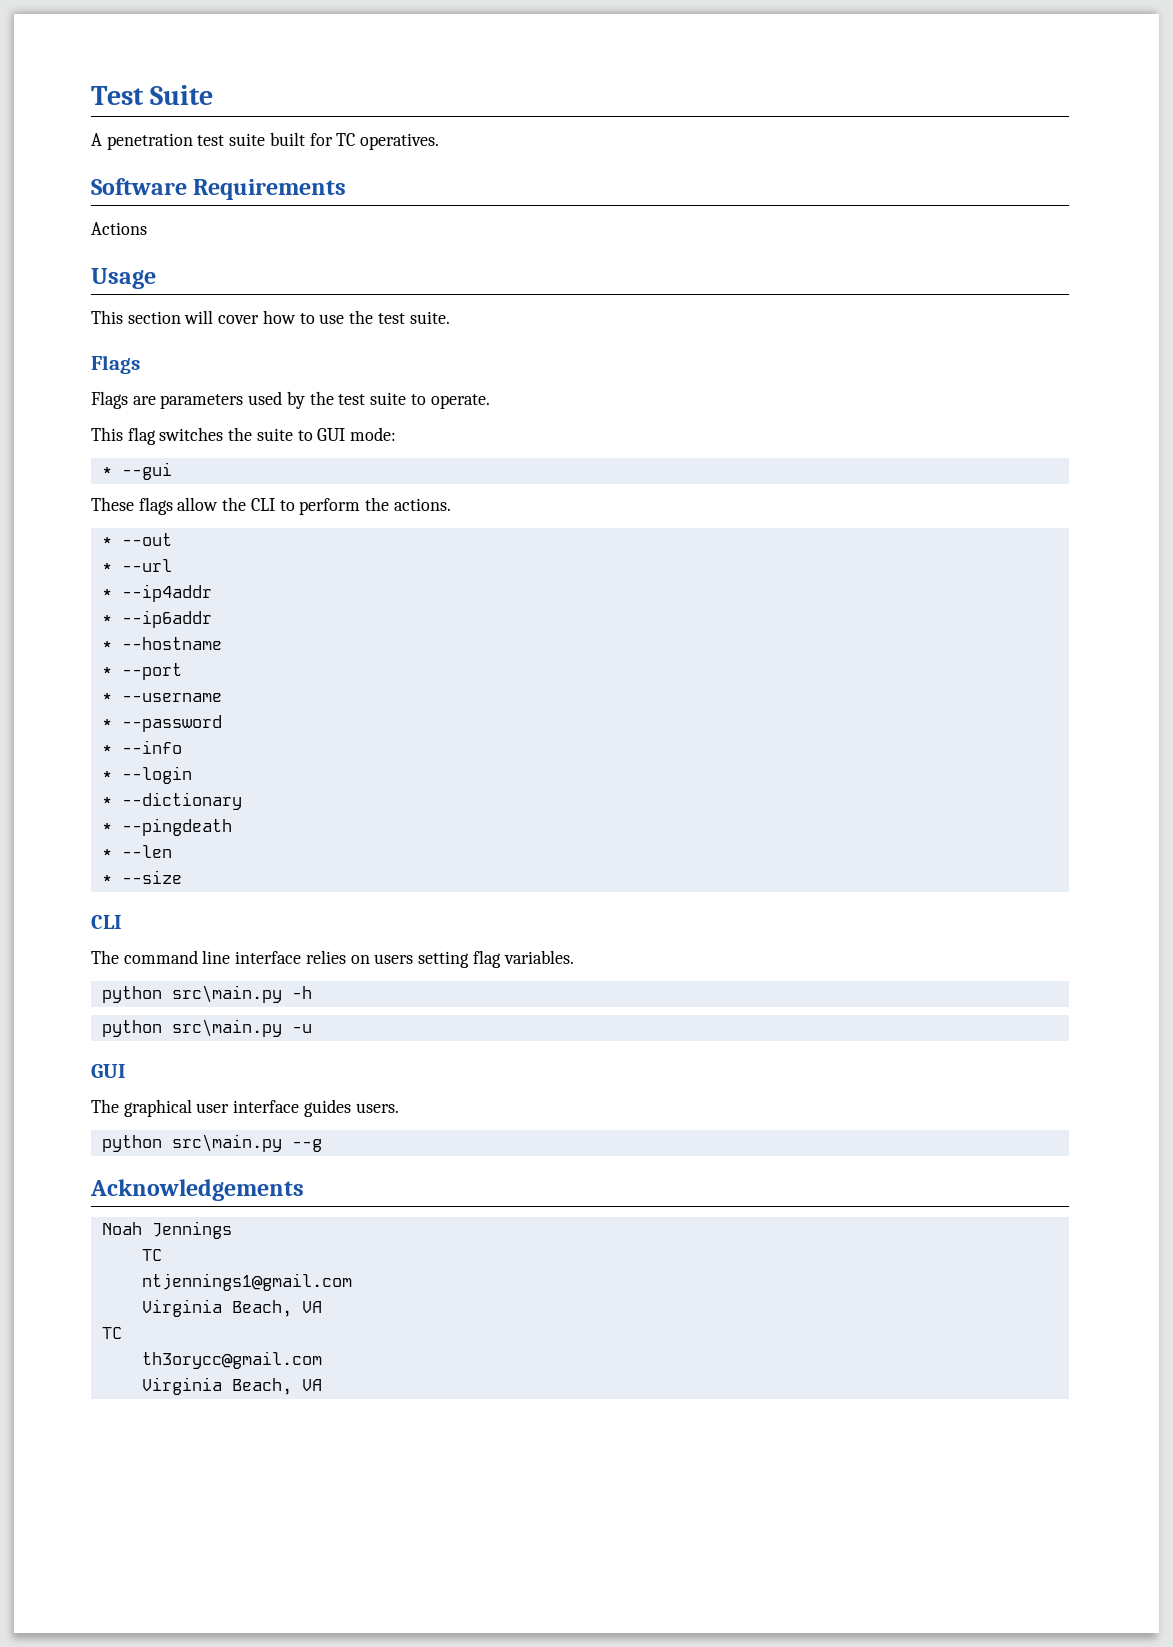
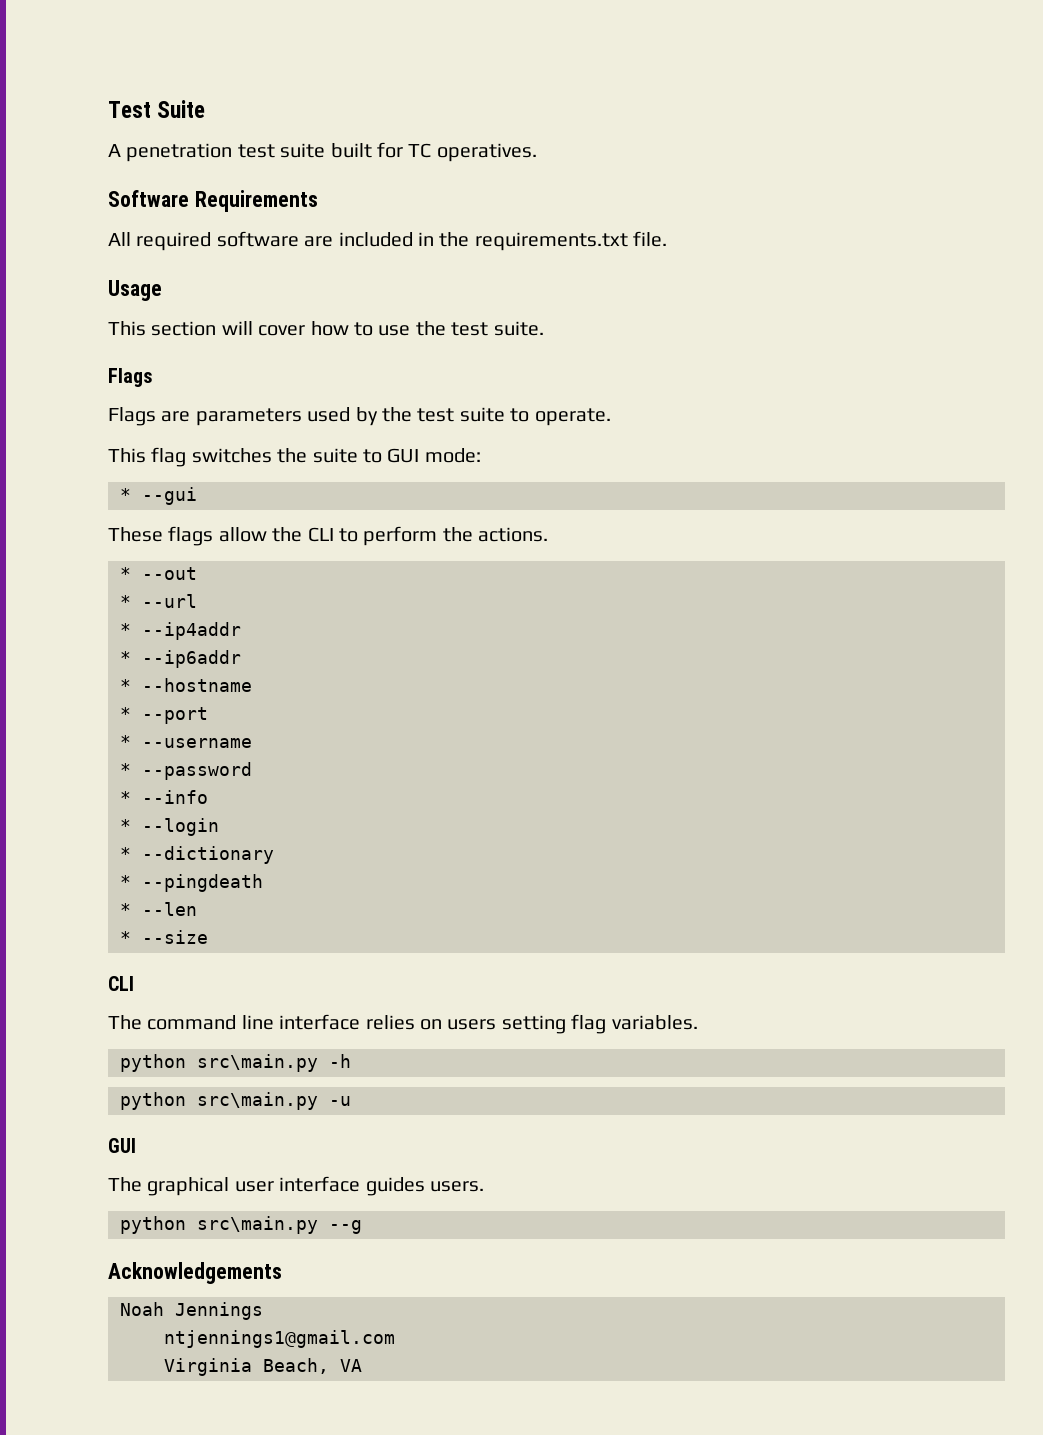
[91,222,147,235] Actions -> [108,231,668,251] All required software are included in the requirements.txt file.
[141,1249,162,1261] // TC -> (263, 1311) none
[101,1327,122,1339] [141,1351,322,1369] [141,1377,322,1395] // TC // th3orycc@gmail.com // Virginia Beach, VA -> (362, 1365) none

